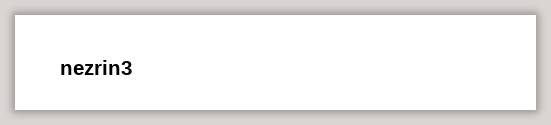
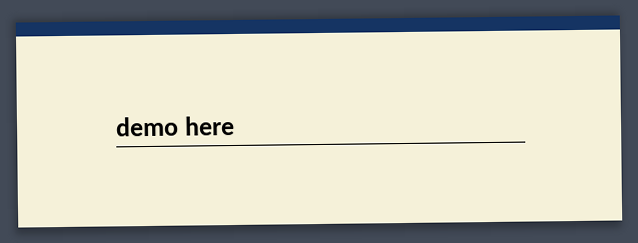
[60,60,132,75] nezrin3 -> [115,115,236,137] demo here

